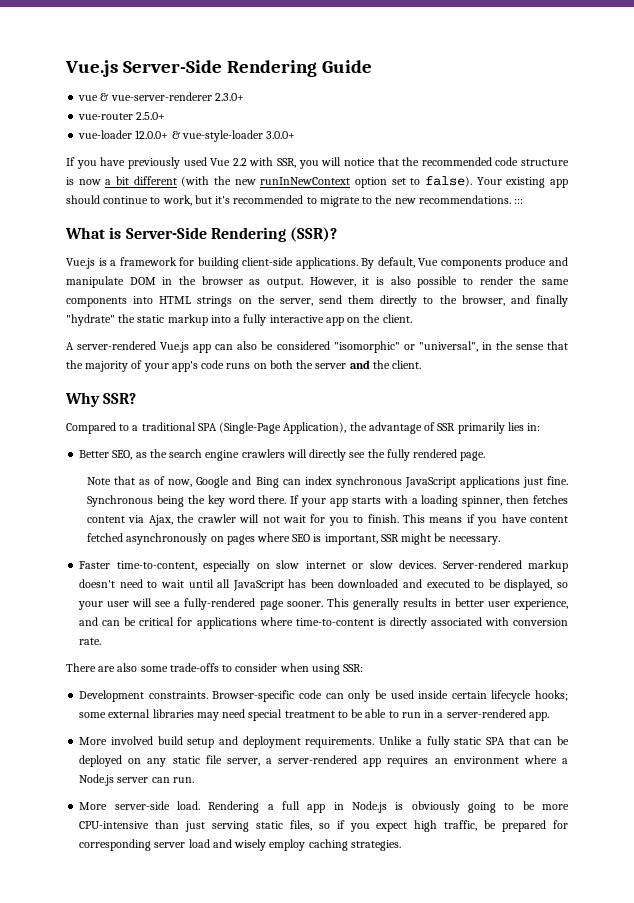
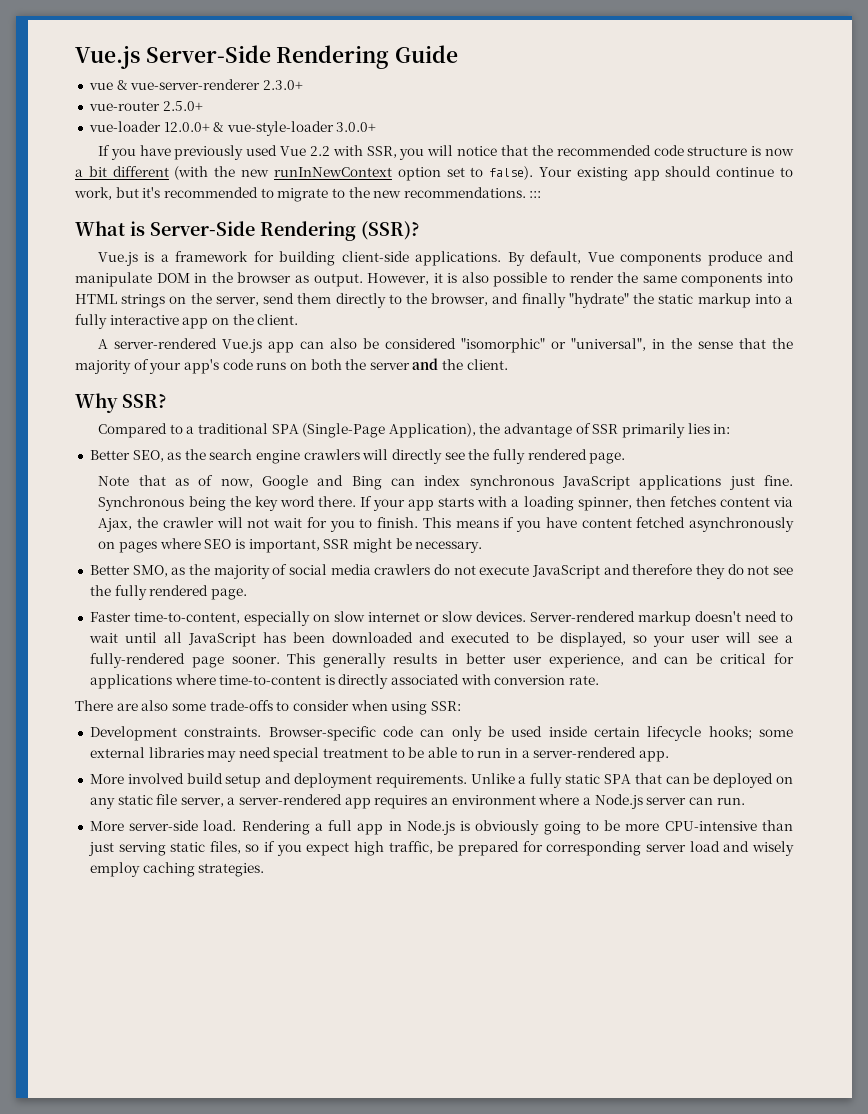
(500, 540) none -> [89,564,793,579] [89,585,247,600] // Better SMO, as the majority of social media crawlers do not execute JavaScript and therefore they do not see the fully rendered page.

